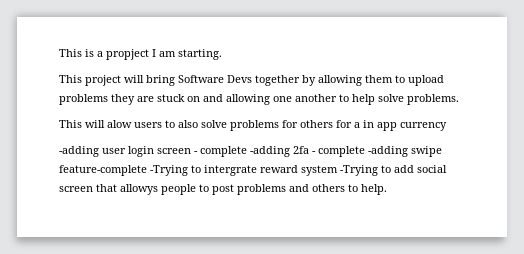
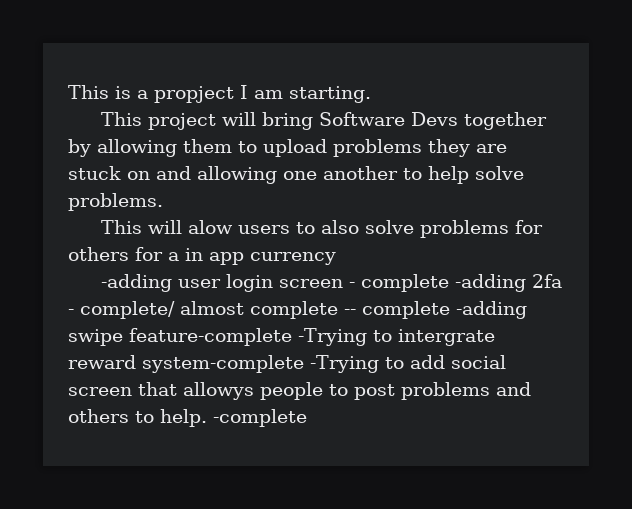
(316, 152) none -> [80,301,356,319] complete/ almost complete --
[301,165,338,176] system -> [142,355,304,373] system-complete
(387, 189) none -> [213,409,307,427] -complete

